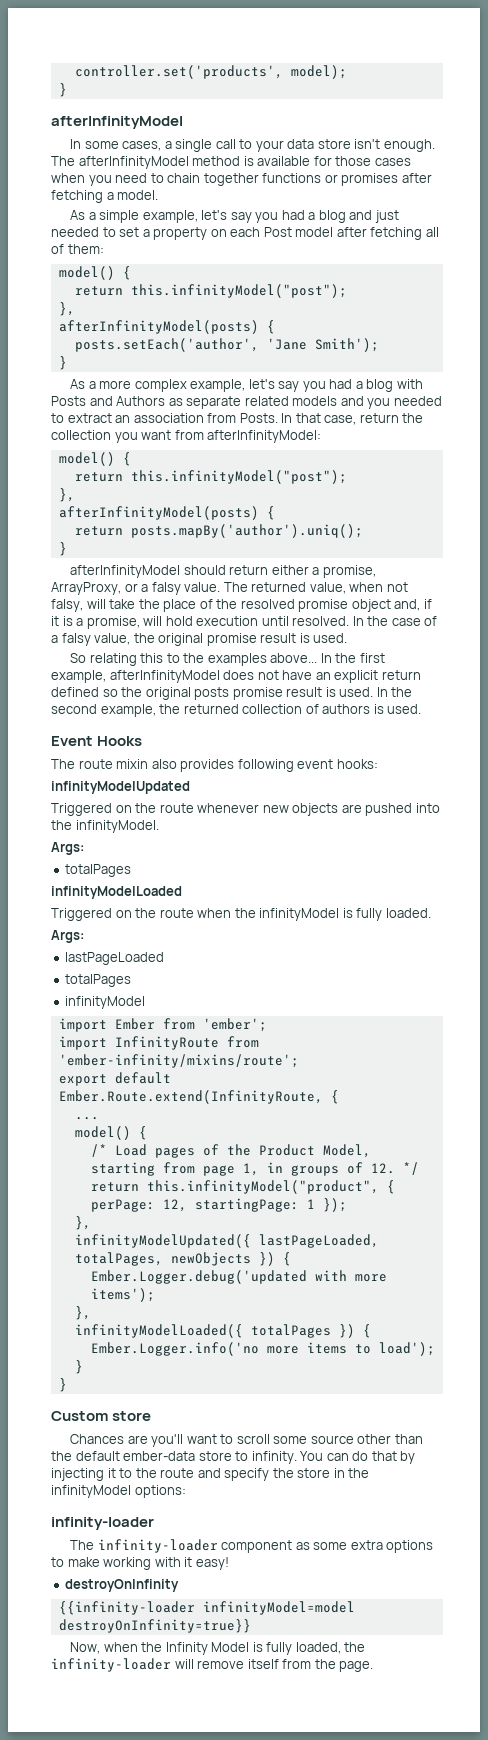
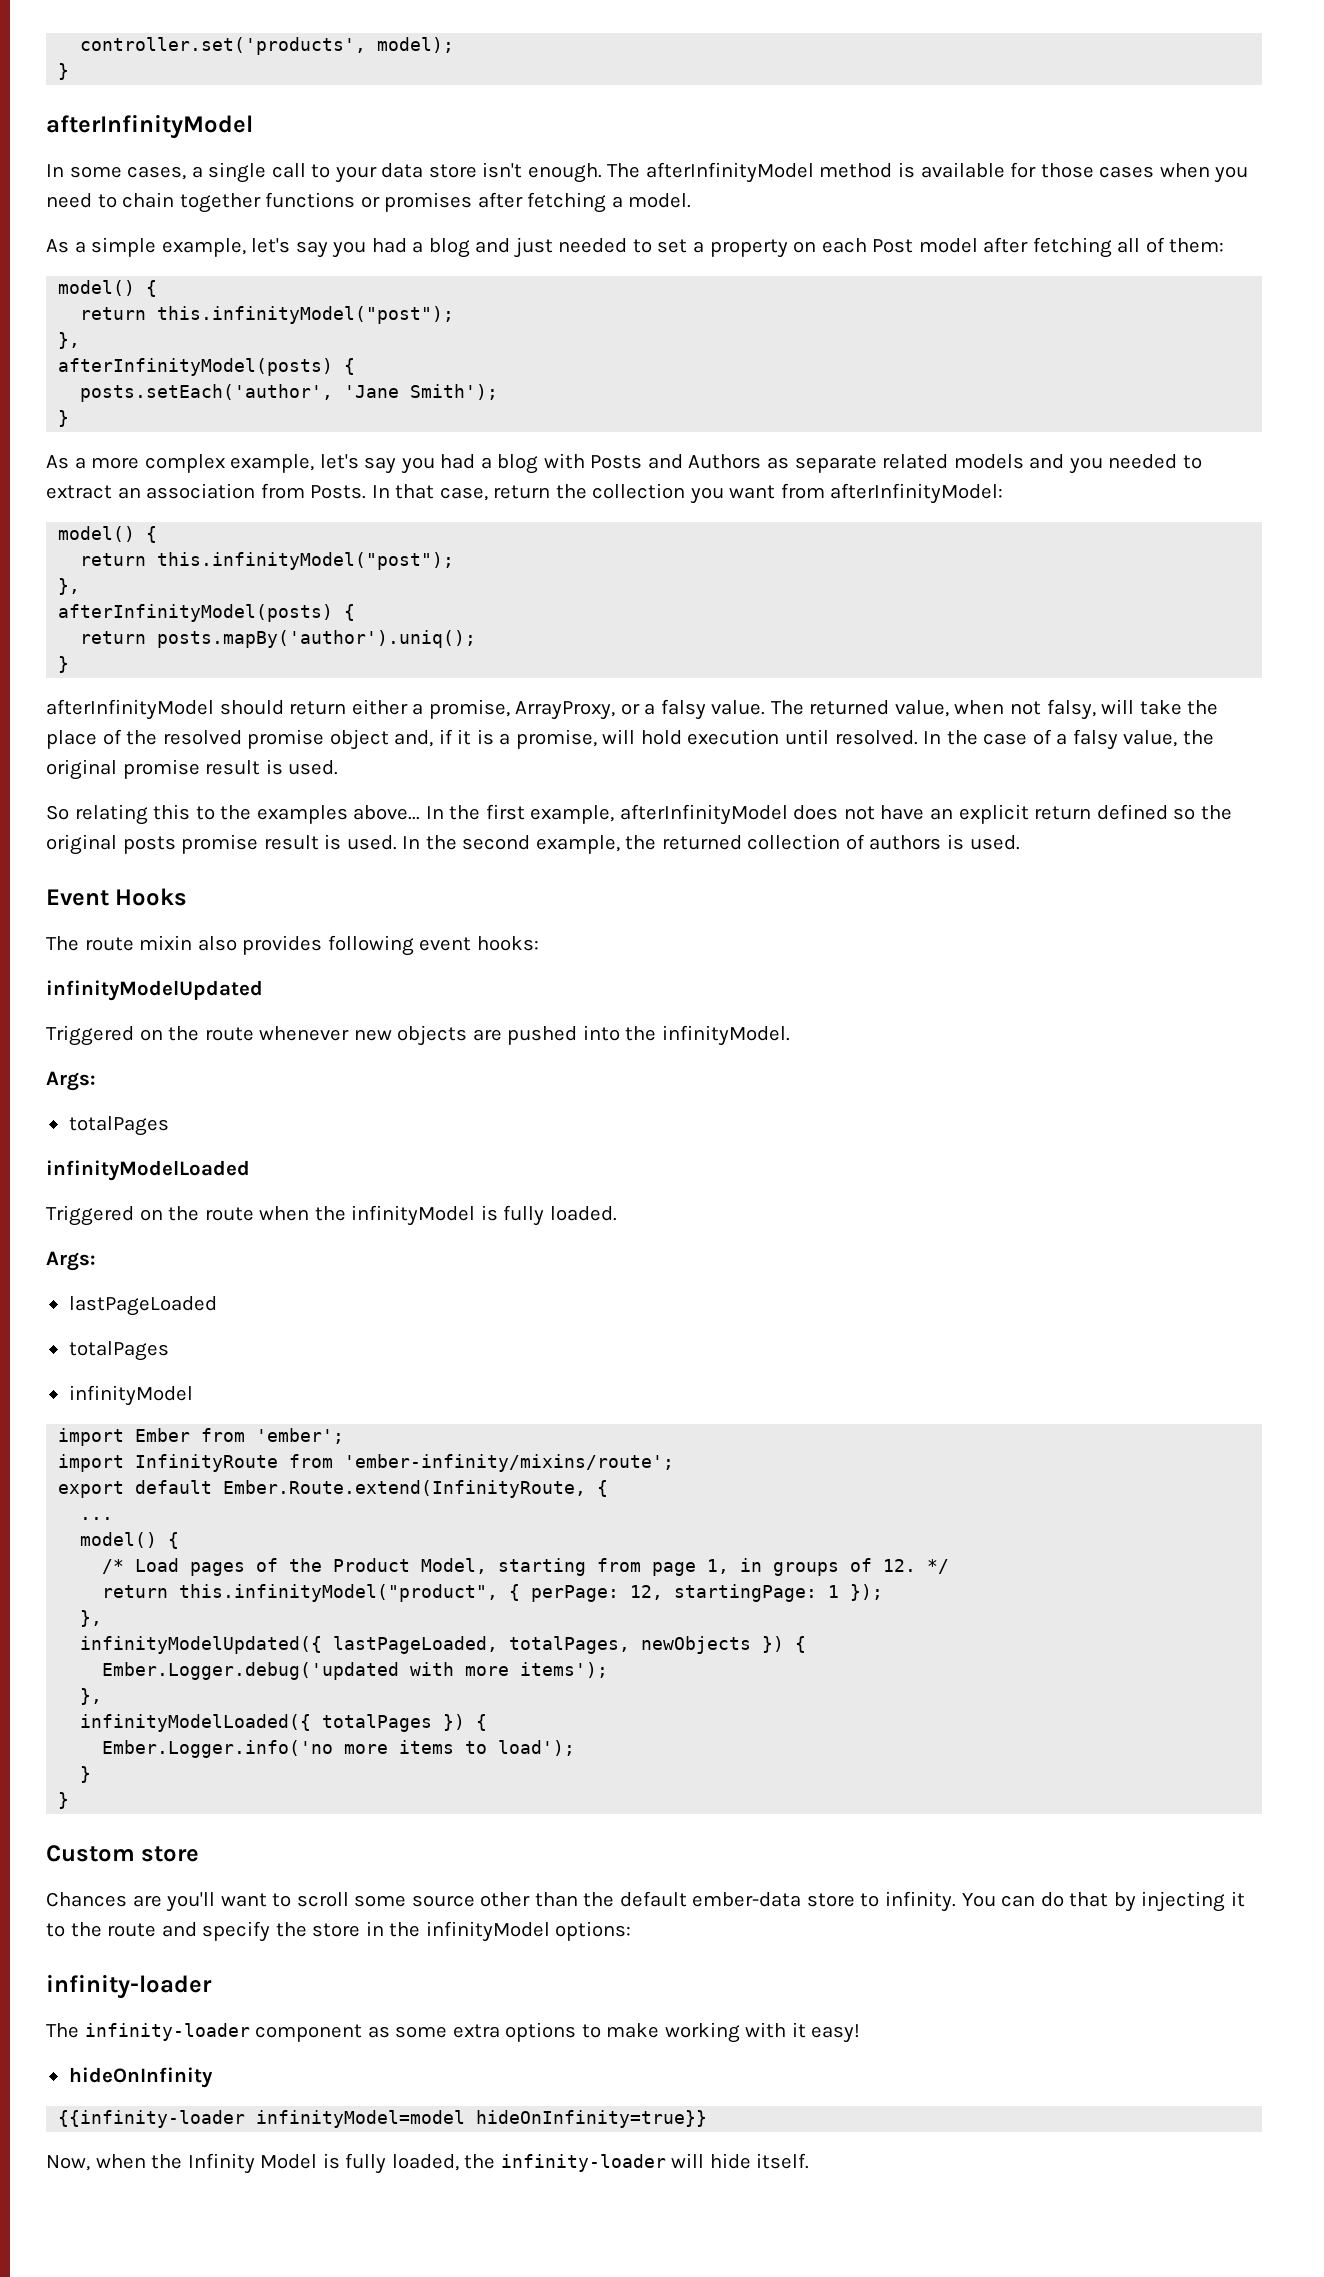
[65,1579,180,1592] destroyOnInfinity -> [68,2067,213,2088] hideOnInfinity
[58,1619,251,1633] destroyOnInfinity=true}} -> [476,2110,708,2128] hideOnInfinity=true}}
[197,1659,374,1672] remove itself from the page. -> [709,2153,810,2169] hide itself.

